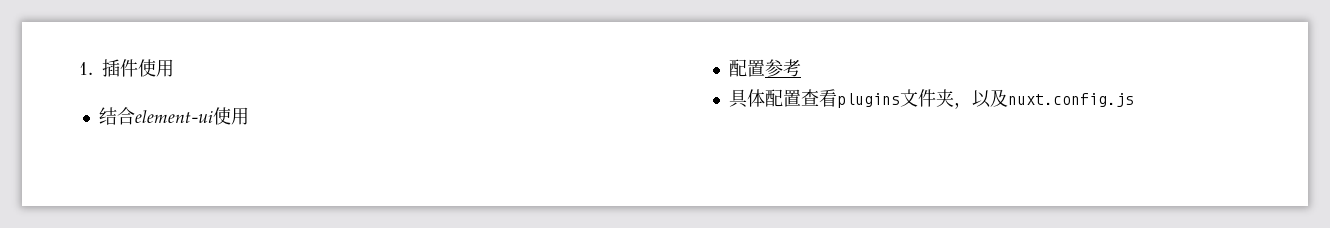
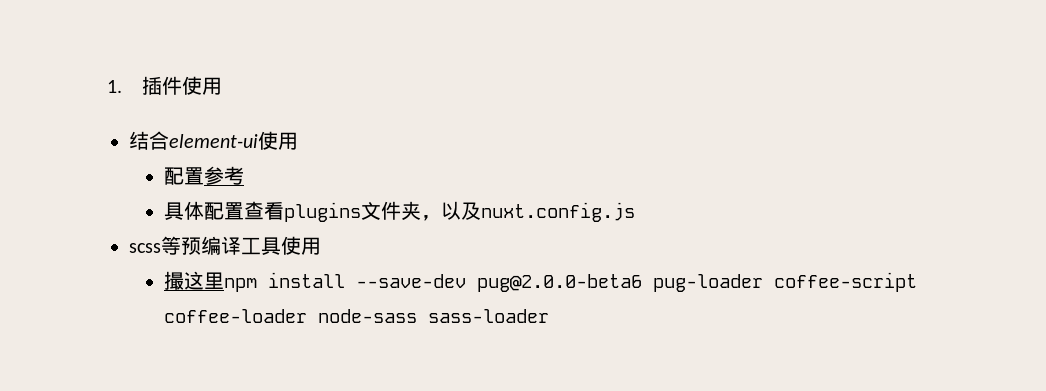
(1135, 100) none -> [129,236,321,255] [164,271,918,292] [164,309,550,323] // scss等预编译工具使用 // 撮这里npm install --save-dev pug@2.0.0-beta6 pug-loader coffee-script coffee-loader node-sass sass-loader

